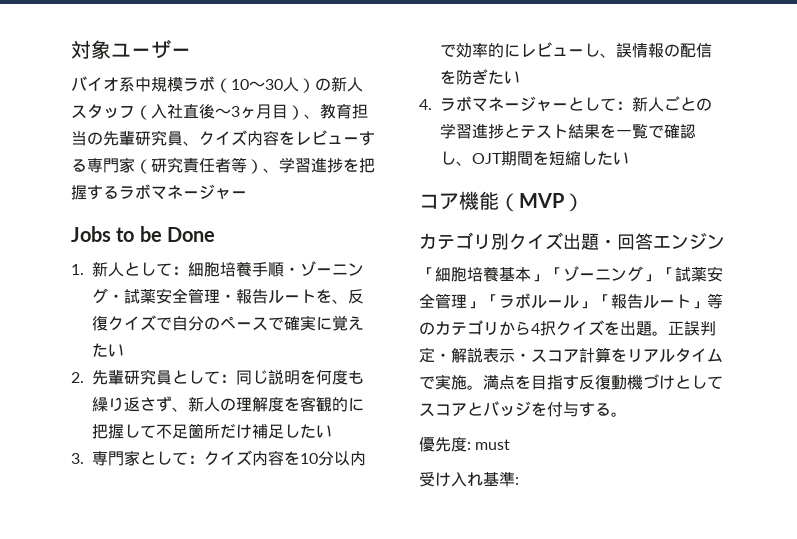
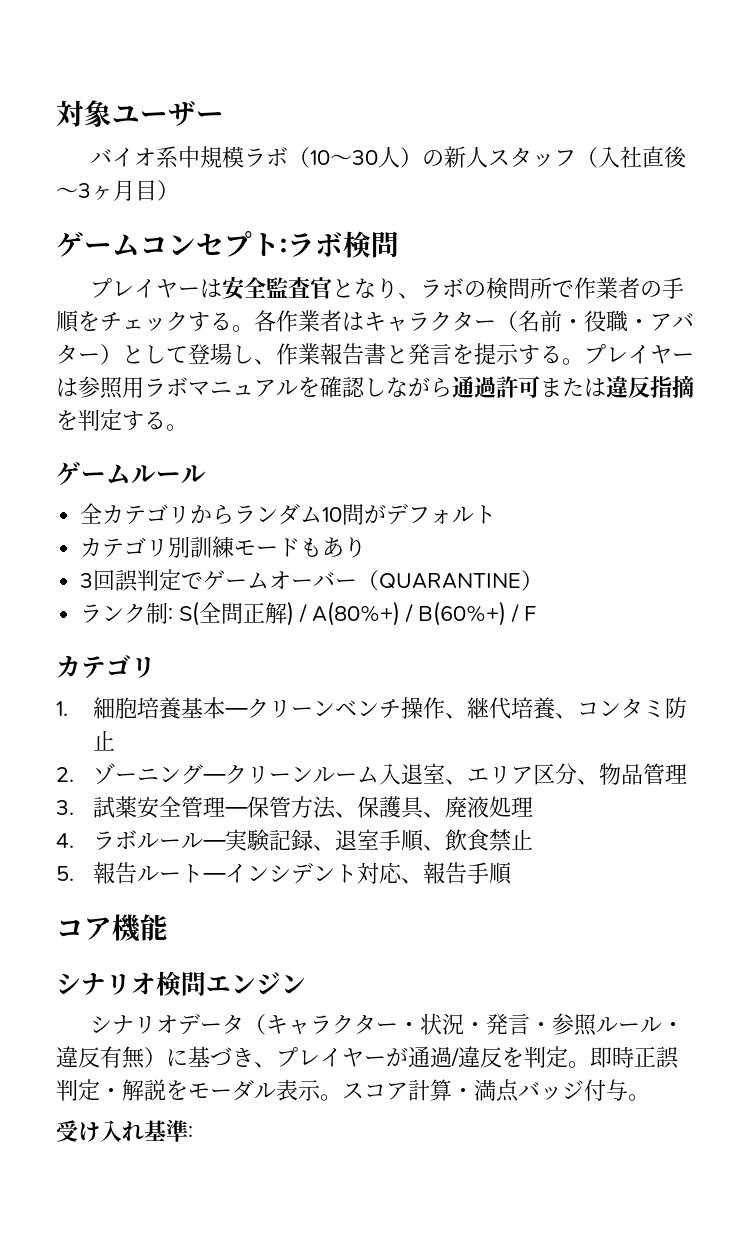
[304,103,368,119] [71,130,375,146] [71,157,375,174] [71,184,247,200] [71,226,216,242] [71,261,365,277] [92,288,365,304] [92,315,365,331] [92,343,125,357] [71,369,365,385] [92,396,365,412] [92,423,333,439] [71,450,367,466] [440,42,713,58] [440,69,521,85] [419,96,713,112] [440,123,697,139] [440,151,630,166] [419,191,584,212] [419,232,725,250] [419,266,723,282] [419,293,723,309] [419,320,716,336] [419,347,723,363] [419,374,723,390] [419,401,627,417] [419,437,511,452] 、教育担当の先輩研究員、クイズ内容をレビューする専門家（研究責任者等）、学習進捗を把握するラボマネージャー // Jobs to be Done // 1.新人として：細胞培養手順・ゾーニング・試薬安全管理・報告ルートを、反復クイズで自分のペースで確実に覚えたい // 2.先輩研究員として：同じ説明を何度も繰り返さず、新人の理解度を客観的に把握して不足箇所だけ補足したい // 3.専門家として：クイズ内容を10分以内で効率的にレビューし、誤情報の配信を防ぎたい // 4.ラボマネージャーとして：新人ごとの学習進捗とテスト結果を一覧で確認し、OJT期間を短縮したい // コア機能（MVP） // カテゴリ別クイズ出題・回答エンジン // 「細胞培養基本」「ゾーニング」「試薬安全管理」「ラボルール」「報告ルート」等のカテゴリから4択クイズを出題。正誤判定・解説表示・スコア計算をリアルタイムで実施。満点を目指す反復動機づけとしてスコアとバッジを付与する。 // 優先度: must -> [56,231,399,258] [89,276,684,300] [56,310,694,333] [56,343,694,365] [56,376,694,399] [56,409,188,431] [56,461,206,485] [80,503,497,525] [80,536,367,558] [80,569,544,592] [80,601,537,626] [56,655,156,679] [56,697,688,719] [93,730,116,751] [56,763,688,785] [56,796,534,819] [56,829,534,852] [56,862,513,885] [56,914,168,942] [56,971,306,996] [89,1013,684,1036] [56,1046,679,1069] [56,1079,650,1102] // ゲームコンセプト:ラボ検問 // プレイヤーは安全監査官となり、ラボの検問所で作業者の手順をチェックする。各作業者はキャラクター（名前・役職・アバター）として登場し、作業報告書と発言を提示する。プレイヤーは参照用ラボマニュアルを確認しながら通過許可または違反指摘を判定する。 // ゲームルール // 全カテゴリからランダム10問がデフォルト // カテゴリ別訓練モードもあり // 3回誤判定でゲームオーバー（QUARANTINE） // ランク制: S(全問正解) / A(80%+) / B(60%+) / F // カテゴリ // 1.細胞培養基本—クリーンベンチ操作、継代培養、コンタミ防止 // 2.ゾーニング—クリーンルーム入退室、エリア区分、物品管理 // 3.試薬安全管理—保管方法、保護具、廃液処理 // 4.ラボルール—実験記録、退室手順、飲食禁止 // 5.報告ルート—インシデント対応、報告手順 // コア機能 // シナリオ検問エンジン // シナリオデータ（キャラクター・状況・発言・参照ルール・違反有無）に基づき、プレイヤーが通過/違反を判定。即時正誤判定・解説をモーダル表示。スコア計算・満点バッジ付与。

